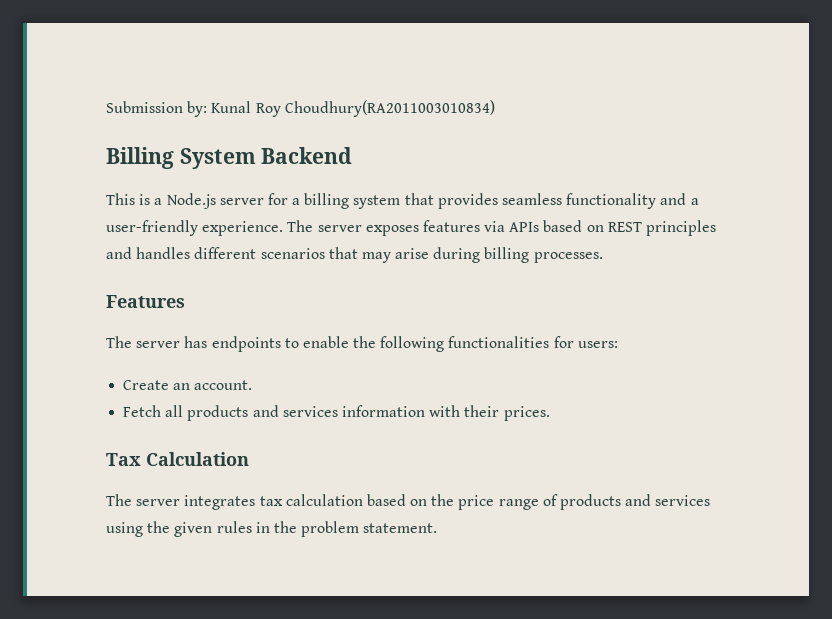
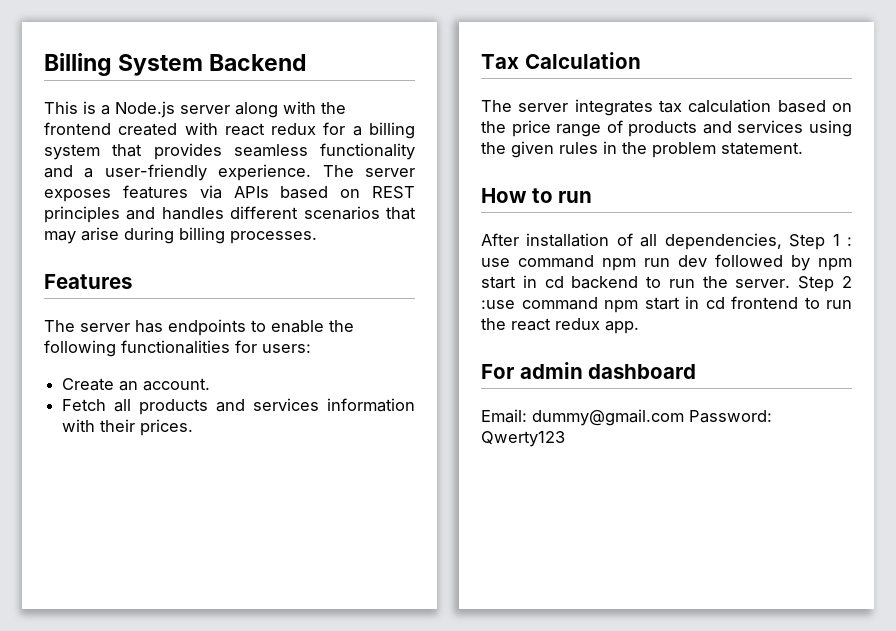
[106,100,495,117] Submission by: Kunal Roy Choudhury(RA2011003010834) // -> (44, 64) none
(264, 201) none -> [235,101,346,118] [44,122,317,136] along with the frontend created with react redux
(438, 528) none -> [481,188,593,203] [481,233,852,250] [481,254,852,271] [481,275,852,292] [481,296,852,313] [481,318,639,334] [481,362,697,379] [481,409,772,426] [481,431,565,447] // How to run // After installation of all dependencies, Step 1 : use command npm run dev followed by npm start in cd backend to run the server. Step 2 :use command npm start in cd frontend to run the react redux app. // For admin dashboard // Email: dummy@gmail.com Password: Qwerty123

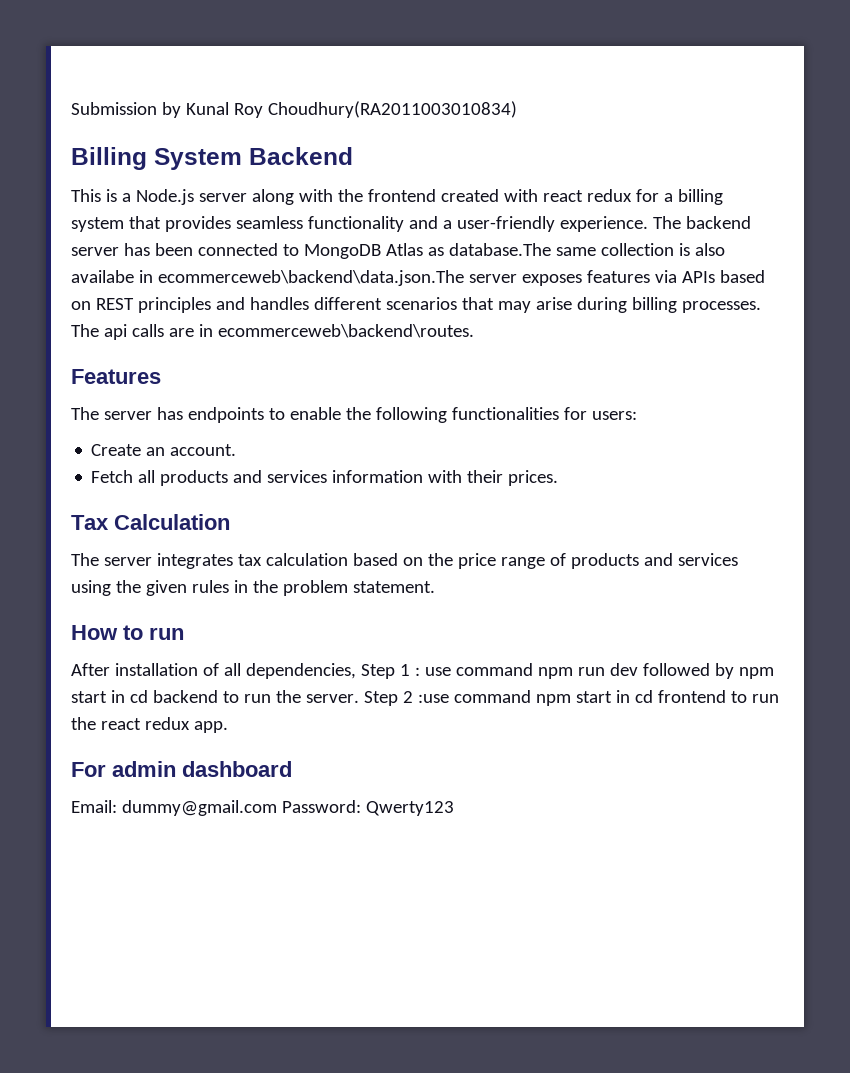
(44, 64) none -> [71,101,517,118] Submission by Kunal Roy Choudhury(RA2011003010834) //
(354, 171) none -> [685,216,751,229] [71,243,725,259] [71,270,464,286] backend server has been connected to MongoDB Atlas as database.The same collection is also availabe in ecommerceweb\backend\data.json.The
(317, 237) none -> [71,324,474,340] The api calls are in ecommerceweb\backend\routes.

